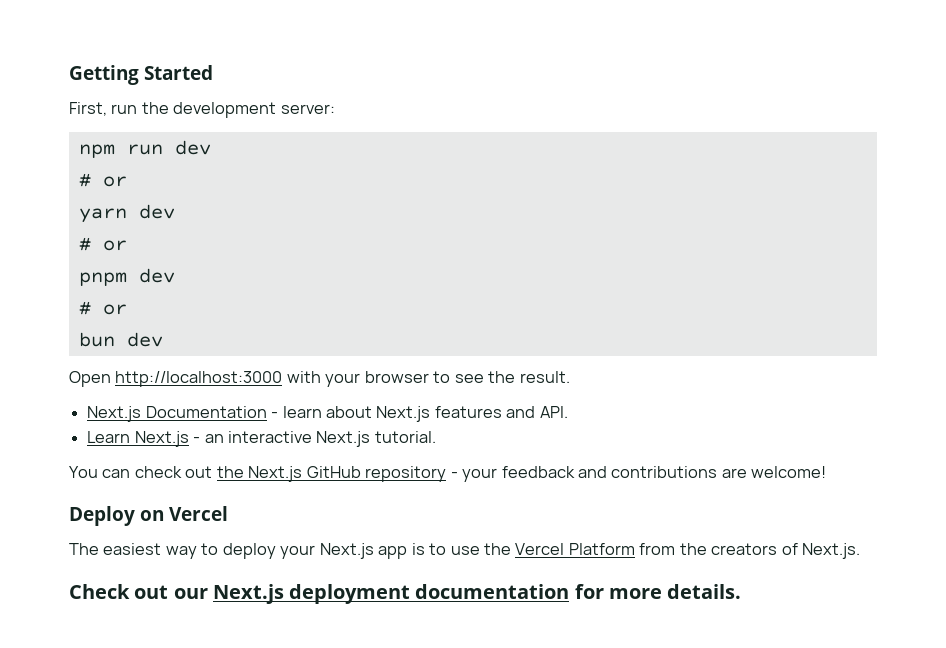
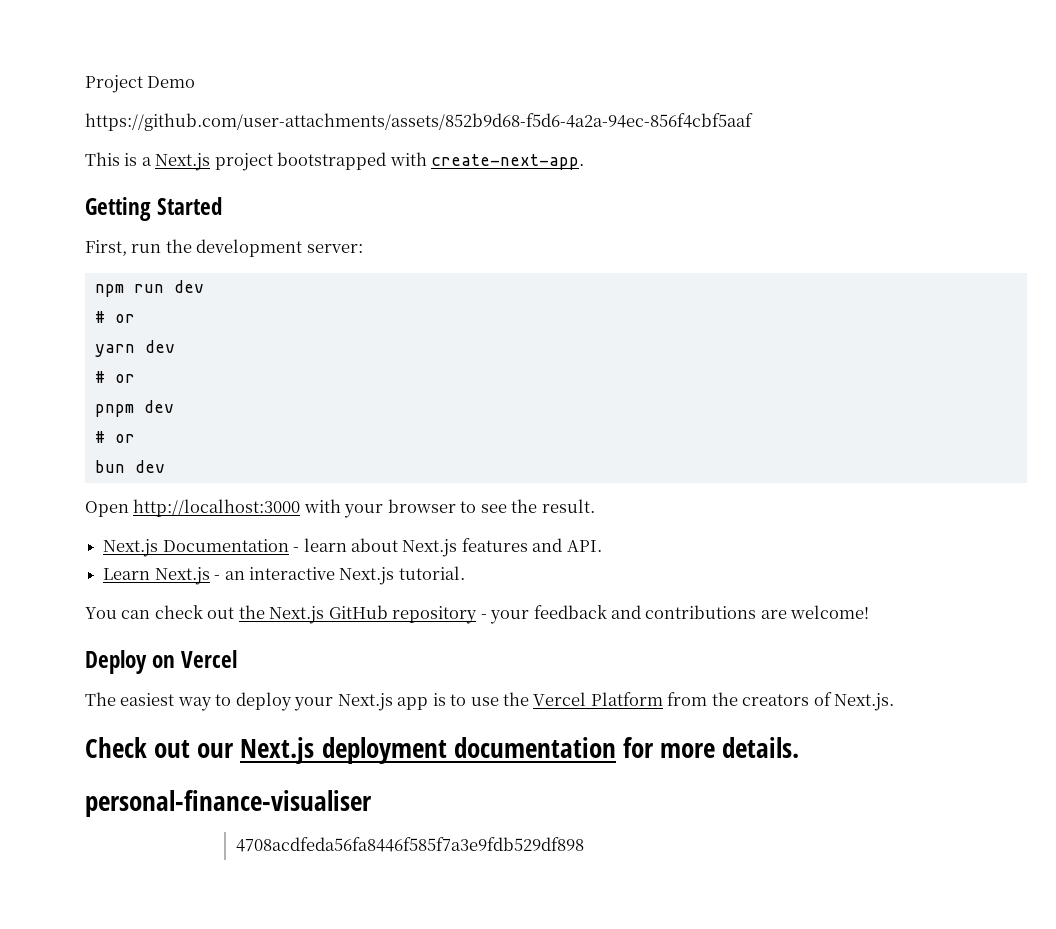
(69, 75) none -> [85,75,196,93] [85,113,753,131] [85,152,585,171] Project Demo // https://github.com/user-attachments/assets/852b9d68-f5d6-4a2a-94ec-856f4cbf5aaf // This is a Next.js project bootstrapped with create-next-app. //
(742, 591) none -> [85,790,372,817] [235,837,584,852] // personal-finance-visualiser // 4708acdfeda56fa8446f585f7a3e9fdb529df898

